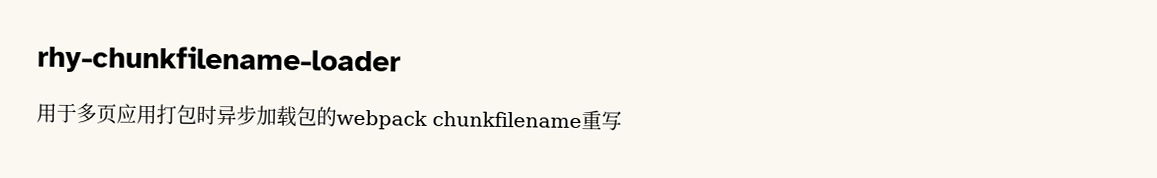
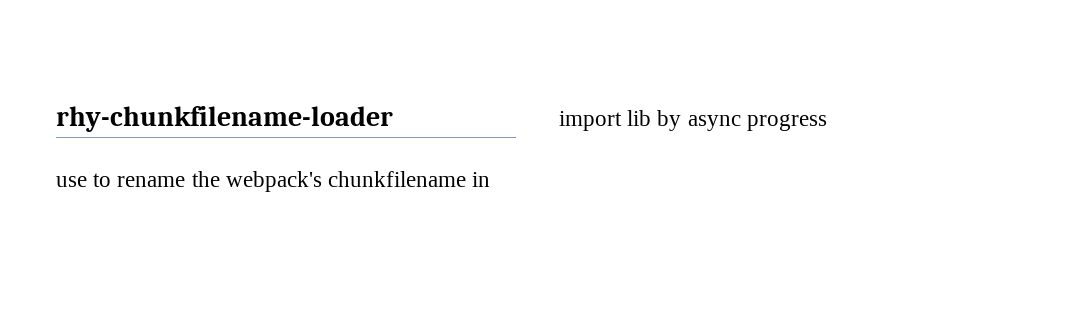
[36,102,622,131] 用于多页应用打包时异步加载包的webpack chunkfilename重写 -> [56,171,491,192] [559,110,827,131] use to rename the webpack's chunkfilename in import lib by async progress

